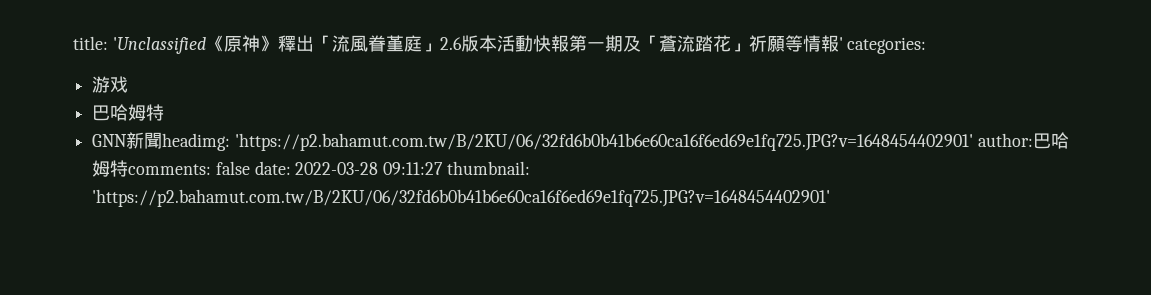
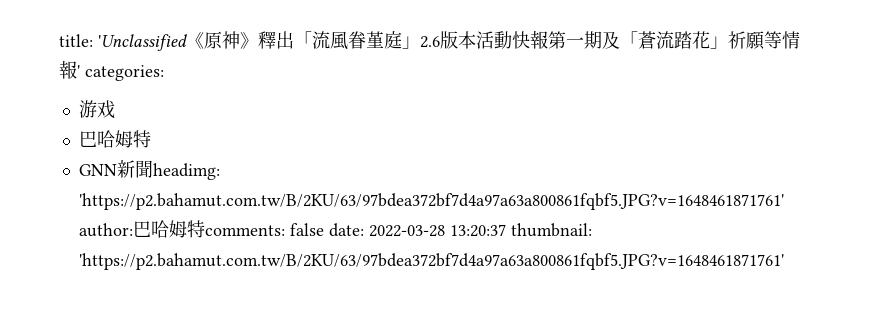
[234,133,973,151] 'https://p2.bahamut.com.tw/B/2KU/06/32fd6b0b41b6e60ca16f6ed69e1fq725.JPG?v=1648454402901' -> [78,193,784,210] 'https://p2.bahamut.com.tw/B/2KU/63/97bdea372bf7d4a97a63a800861fqbf5.JPG?v=1648461871761'
[383,161,530,175] [92,189,831,207] 09:11:27 thumbnail: 'https://p2.bahamut.com.tw/B/2KU/06/32fd6b0b41b6e60ca16f6ed69e1fq725.JPG?v=1648454402901' -> [449,223,592,237] [78,253,784,270] 13:20:37 thumbnail: 'https://p2.bahamut.com.tw/B/2KU/63/97bdea372bf7d4a97a63a800861fqbf5.JPG?v=1648461871761'

